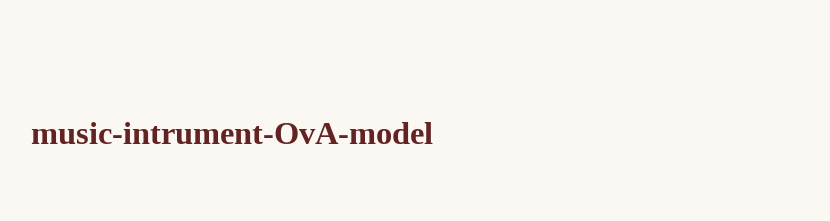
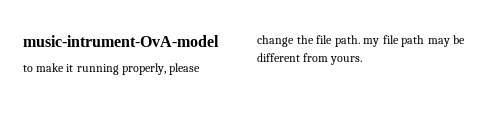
(433, 133) none -> [23,63,201,75] [257,35,465,47] [257,53,363,65] // to make it running properly, please change the file path. my file path may be different from yours.

